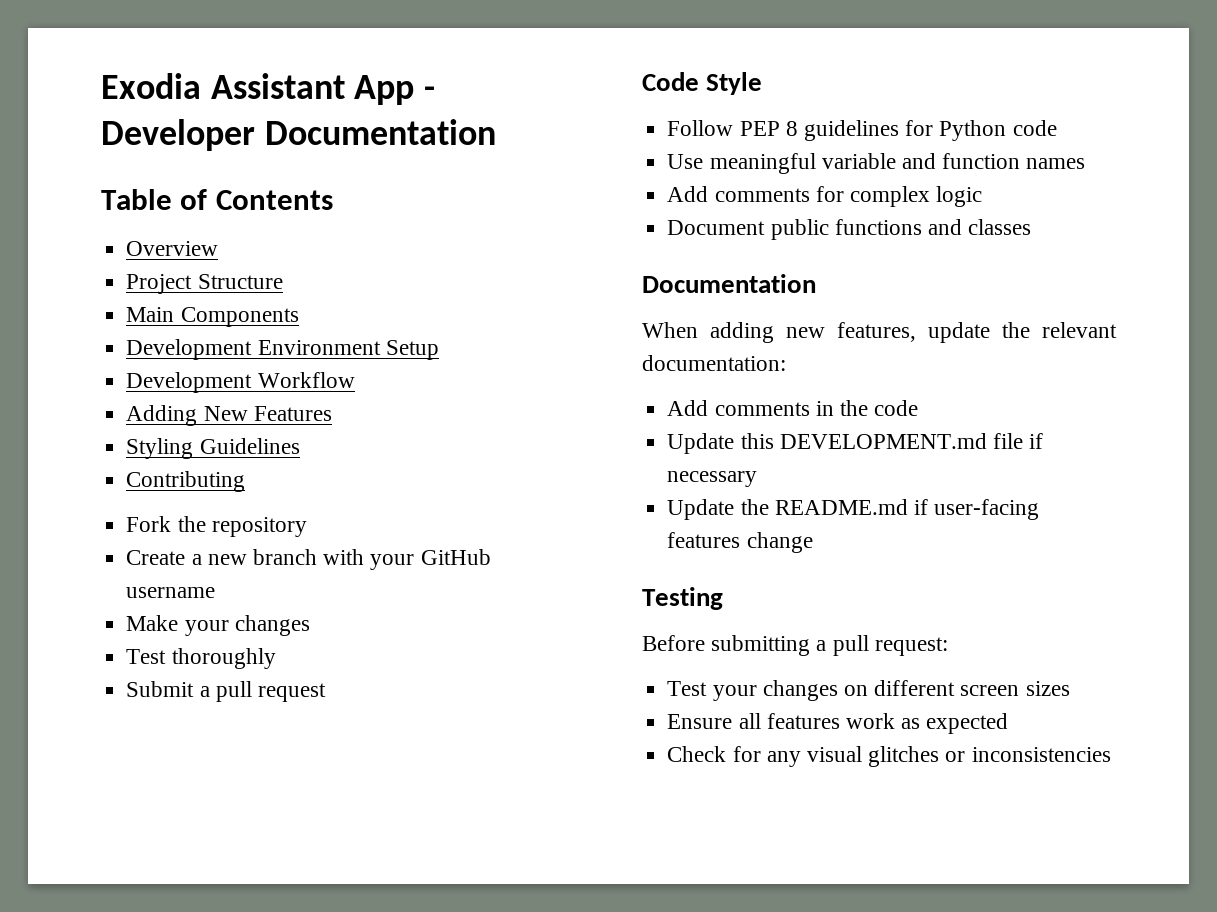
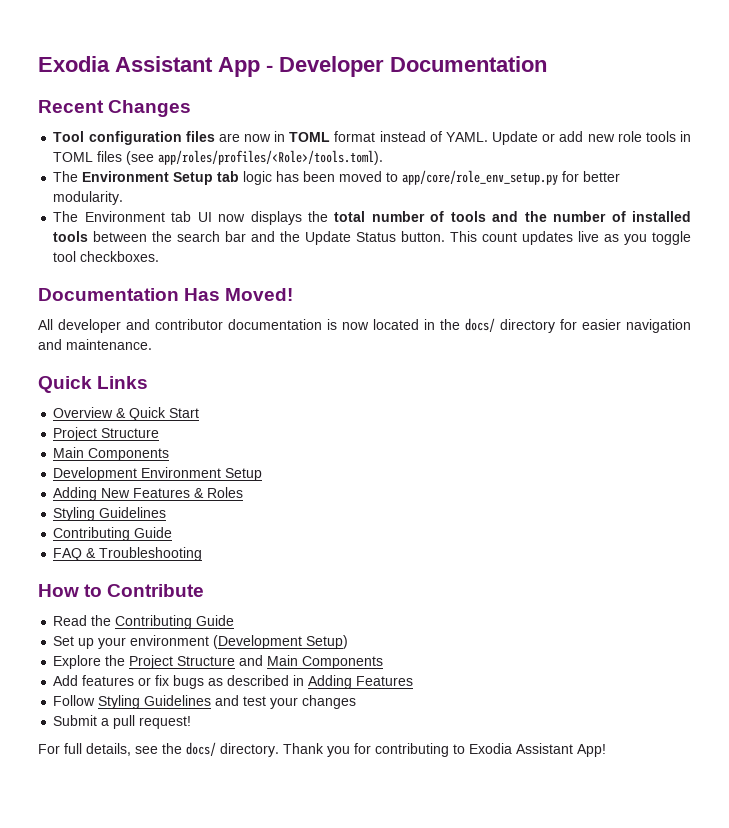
[101,189,333,210] [126,241,219,256] Table of Contents // Overview -> [38,100,192,117] [53,131,691,145] [53,150,384,165] [53,170,621,185] [53,191,124,205] [53,211,692,225] [53,231,692,245] [53,251,160,262] [38,288,294,301] [38,318,691,333] [38,339,152,350] [38,376,149,393] [53,407,200,421] Recent Changes // Tool configuration files are now in TOML format instead of YAML. Update or add new role tools in TOML files (see app/roles/profiles/<Role>/tools.toml). // The Environment Setup tab logic has been moved to app/core/role_env_setup.py for better modularity. // The Environment tab UI now displays the total number of tools and the number of installed tools between the search bar and the Update Status button. This count updates live as you toggle tool checkboxes. // Documentation Has Moved! // All developer and contributor documentation is now located in the docs/ directory for easier navigation and maintenance. // Quick Links // Overview & Quick Start
[126,372,355,393] // Development Workflow -> (263, 474) none
(332, 413) none -> [194,487,244,498] & Roles
[126,516,307,537] [126,549,491,570] [126,587,216,598] [126,615,310,636] [126,648,276,669] // Fork the repository // Create a new branch with your GitHub username // Make your changes // Test thoroughly -> [134,527,173,538] [53,547,203,561] [38,584,205,597] [53,615,235,629] [53,635,349,649] [53,655,384,669] [53,675,414,689] [53,695,357,709] Guide // FAQ & Troubleshooting // How to Contribute // Read the Contributing Guide // Set up your environment (Development Setup) // Explore the Project Structure and Main Components // Add features or fix bugs as described in Adding Features // Follow Styling Guidelines and test your changes
[257,683,326,702] [642,72,763,95] [667,120,1057,141] [667,153,1086,174] [667,186,983,207] [667,219,1032,240] [642,274,816,293] [642,322,1117,343] [642,355,786,371] [667,400,919,416] [667,433,1044,454] [667,471,758,487] [667,499,1040,520] [667,532,813,553] [642,587,723,610] [642,635,948,656] [667,680,1070,701] [667,713,1009,734] [667,746,1111,767] request // Code Style // Follow PEP 8 guidelines for Python code // Use meaningful variable and function names // Add comments for complex logic // Document public functions and classes // Documentation // When adding new features, update the relevant documentation: // Add comments in the code // Update this DEVELOPMENT.md file if necessary // Update the README.md if user-facing features change // Testing // Before submitting a pull request: // Test your changes on different screen sizes // Ensure all features work as expected // Check for any visual glitches or inconsistencies -> [139,716,192,729] [38,742,606,757] request! // For full details, see the docs/ directory. Thank you for contributing to Exodia Assistant App!

